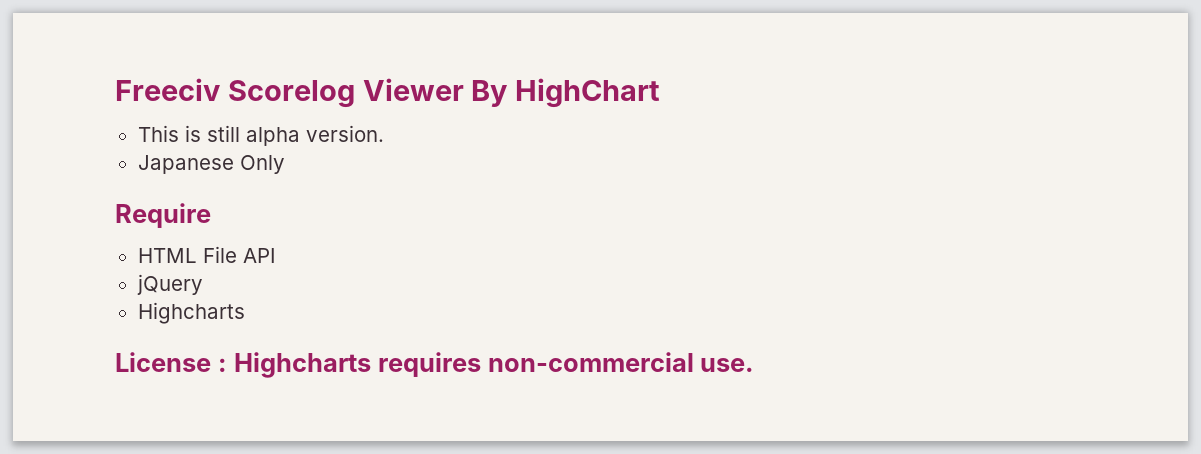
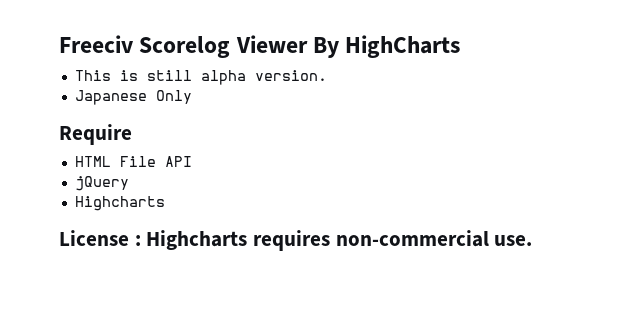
[515,78,661,108] HighChart -> [345,35,461,58] HighCharts

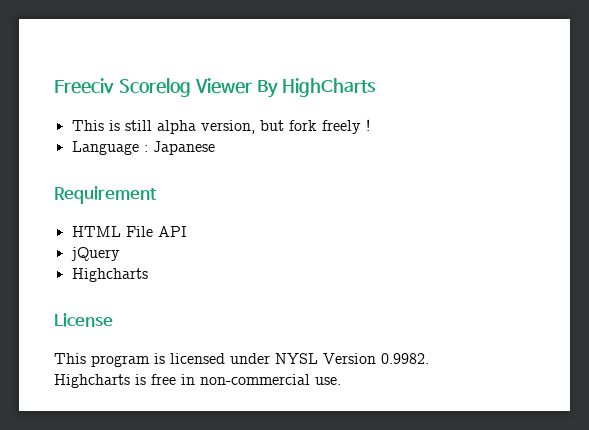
[254,70,327,81] version. // -> [200,119,370,134] [71,141,148,155] version, but fork freely ! // Language :
[155,90,192,104] [59,124,132,145] Only // Require -> [54,186,157,204] // Requirement
[134,230,331,251] : Highcharts requires -> [54,353,429,367] [54,374,195,388] // This program is licensed under NYSL Version 0.9982. // Highcharts is free in

